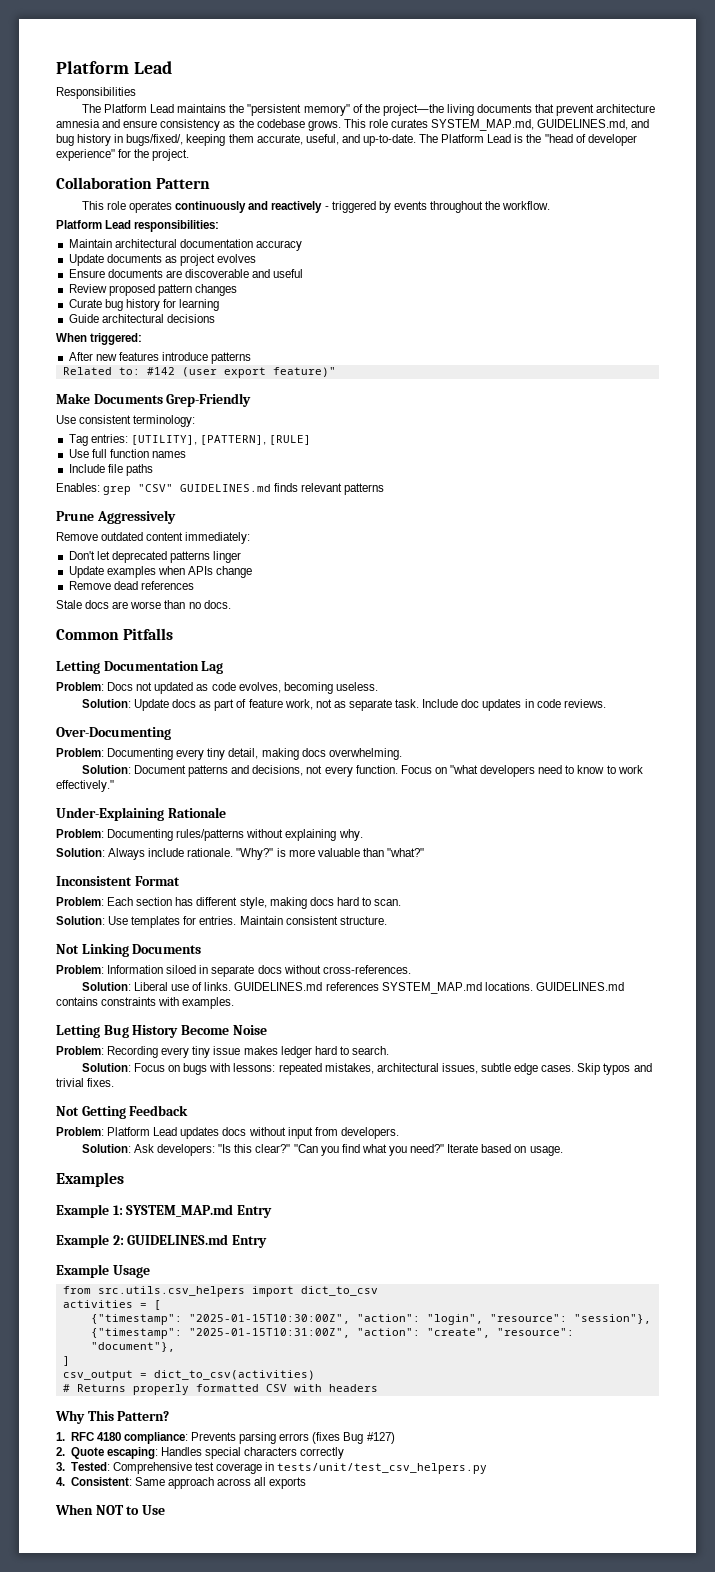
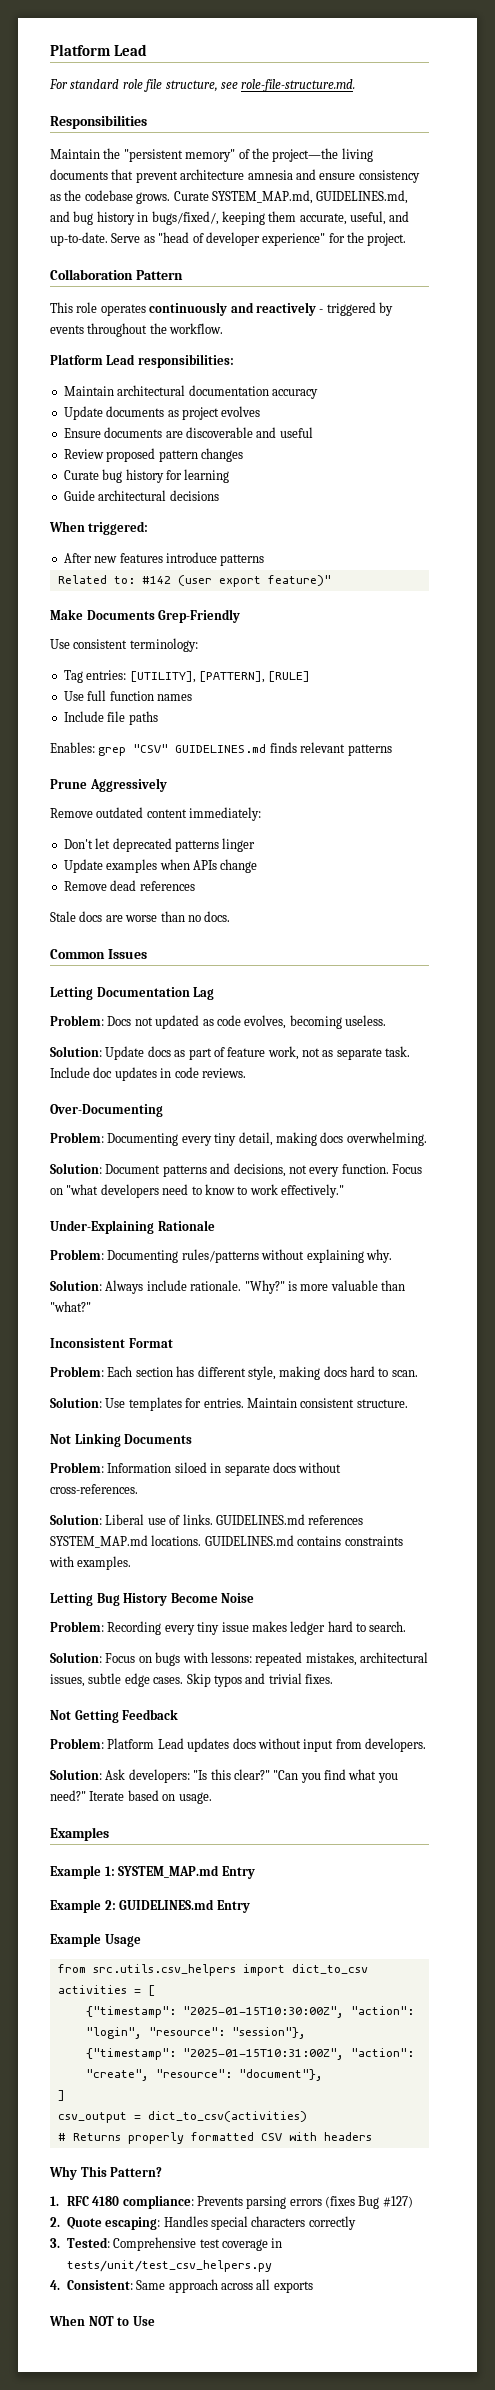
[56,87,136,99] [81,104,227,113] Responsibilities // The Platform Lead maintains -> [49,79,356,92] [50,115,147,129] [50,149,100,159] For standard role file structure, see role-file-structure.md. // Responsibilities // Maintain
[343,119,429,128] This role curates -> [173,191,209,201] Curate
[419,134,542,143] The Platform Lead is the -> [111,233,155,243] Serve as
[123,628,174,640] Pitfalls -> [107,949,147,959] Issues

